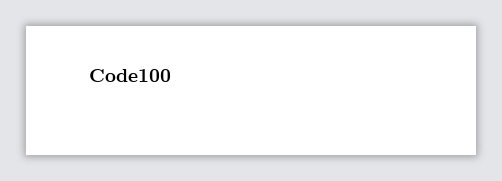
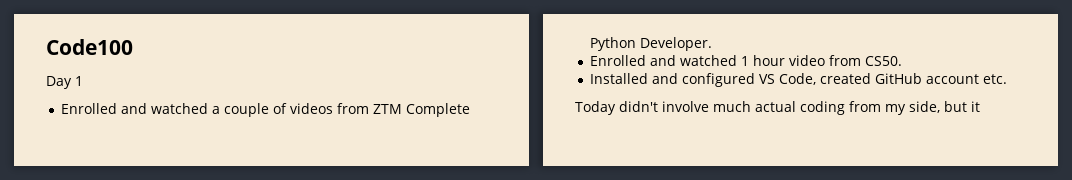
(171, 75) none -> [46,76,83,89] [60,103,470,117] [589,37,712,51] [589,55,902,66] [589,73,1007,87] [575,101,980,115] // Day 1 // Enrolled and watched a couple of videos from ZTM Complete Python Developer. // Enrolled and watched 1 hour video from CS50. // Installed and configured VS Code, created GitHub account etc. // Today didn't involve much actual coding from my side, but it

